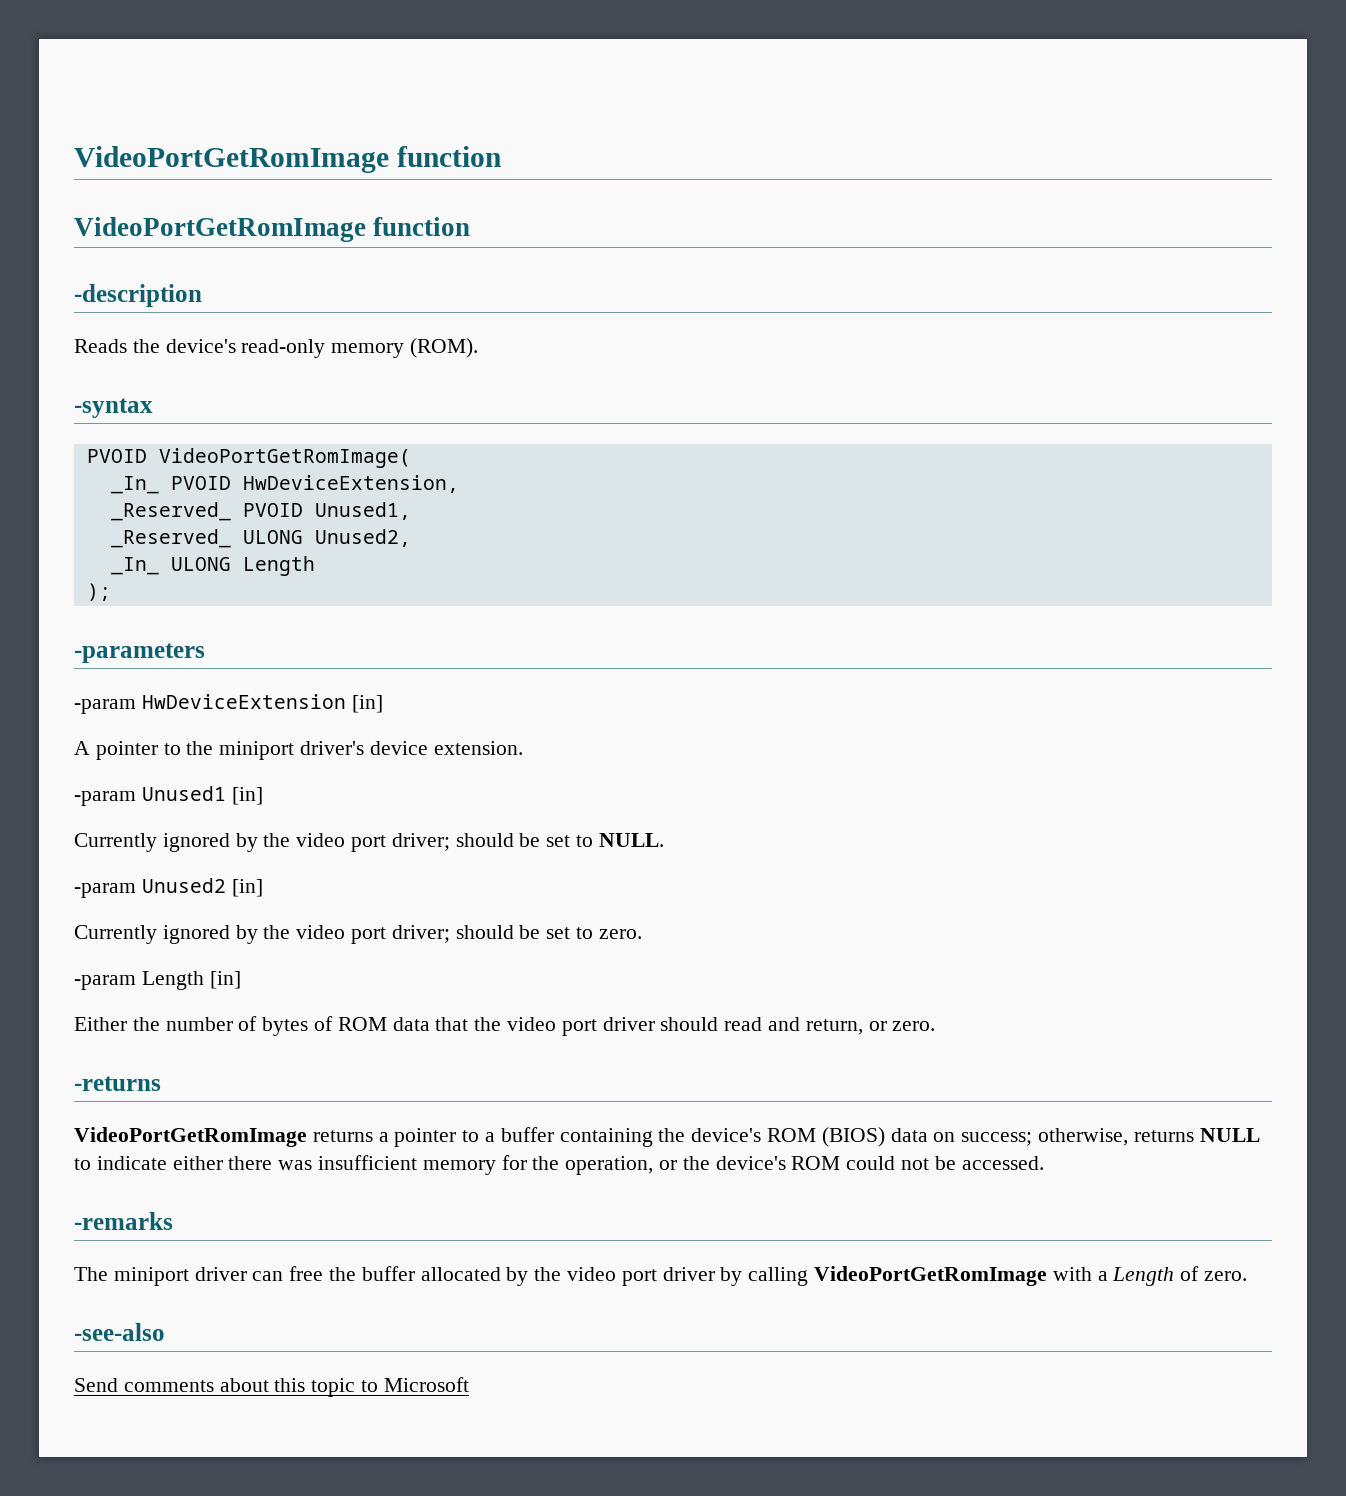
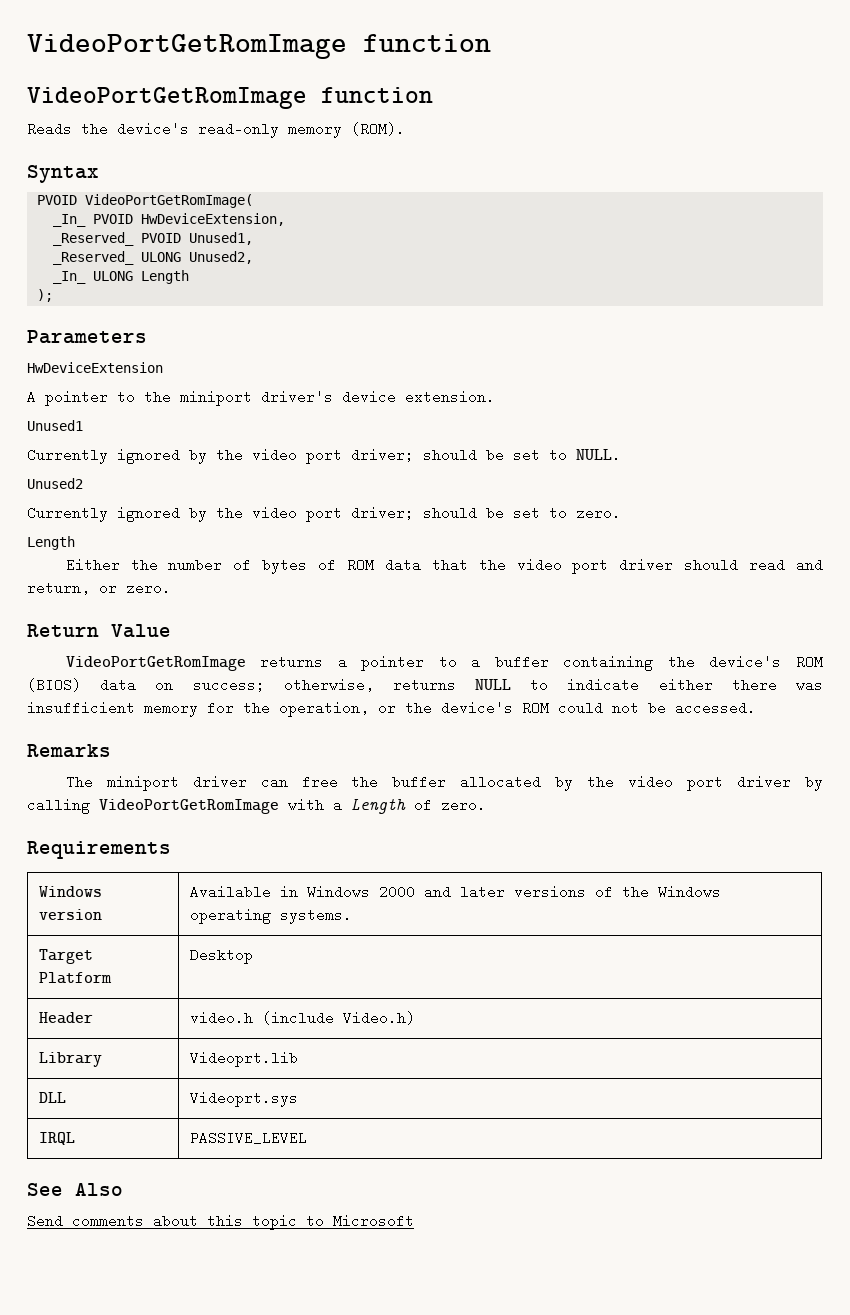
[74,284,202,307] // -description -> (433, 95) none
[74,398,153,418] -syntax -> [27,165,99,183] Syntax
[74,643,205,663] [74,699,136,714] -parameters // -param -> [27,330,147,344] Parameters //
[351,695,383,713] [in] -> (163, 367) none
[74,791,136,806] -param -> (495, 397) none
[231,787,263,805] [in] -> (83, 425) none
[74,883,136,898] -param -> (621, 455) none
[231,879,263,897] [in] -> (83, 483) none
[74,971,241,990] -param Length [in] -> [27,536,75,550] Length
[74,1076,161,1091] -returns -> [27,624,171,638] Return Value
[74,1212,173,1230] -remarks -> [27,744,111,758] Remarks
[74,1323,165,1341] -see-also -> [27,841,171,859] [38,886,102,897] [38,909,102,920] [189,885,721,899] [189,908,352,924] [38,949,93,964] [38,972,112,984] [189,948,253,964] [38,1012,93,1024] [189,1011,415,1025] [38,1052,102,1067] [189,1051,298,1067] [38,1092,66,1103] [189,1091,298,1107] [38,1132,75,1145] [189,1131,307,1145] [27,1183,123,1196] Requirements // Windows version | Available in Windows 2000 and later versions of the Windows operating systems. // Target Platform | Desktop // Header | video.h (include Video.h) // Library | Videoprt.lib // DLL | Videoprt.sys // IRQL | PASSIVE_LEVEL // See Also

